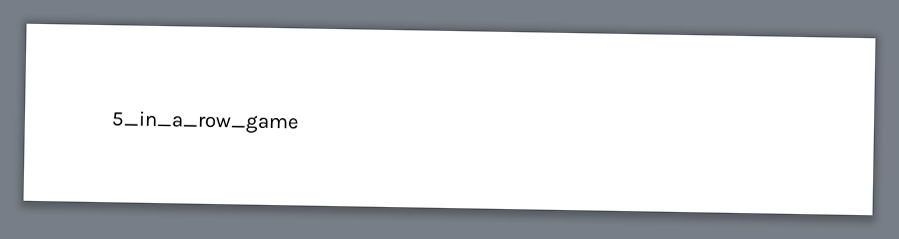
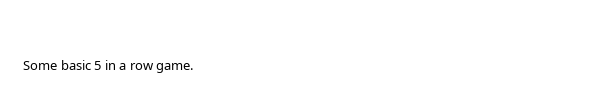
[111,110,300,135] 5_in_a_row_game -> [23,60,194,73] Some basic 5 in a row game.

